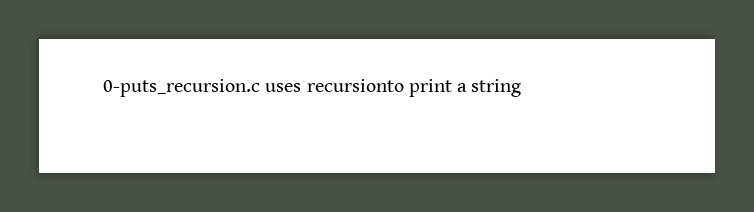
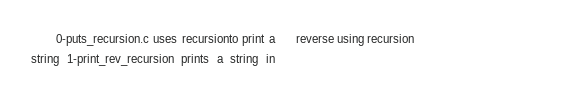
(522, 88) none -> [66,54,275,66] [296,34,415,46] 1-print_rev_recursion prints a string in reverse using recursion

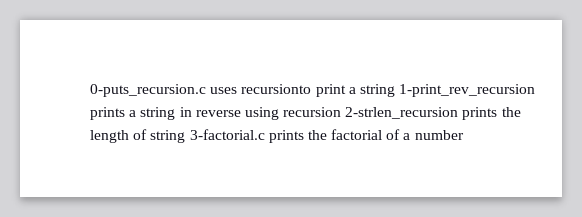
(415, 38) none -> [345,107,521,120] [90,129,464,143] 2-strlen_recursion prints the length of string 3-factorial.c prints the factorial of a number

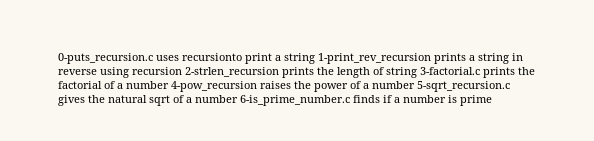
(464, 135) none -> [171,81,510,92] [58,95,492,106] 4-pow_recursion raises the power of a number 5-sqrt_recursion.c gives the natural sqrt of a number 6-is_prime_number.c finds if a number is prime

